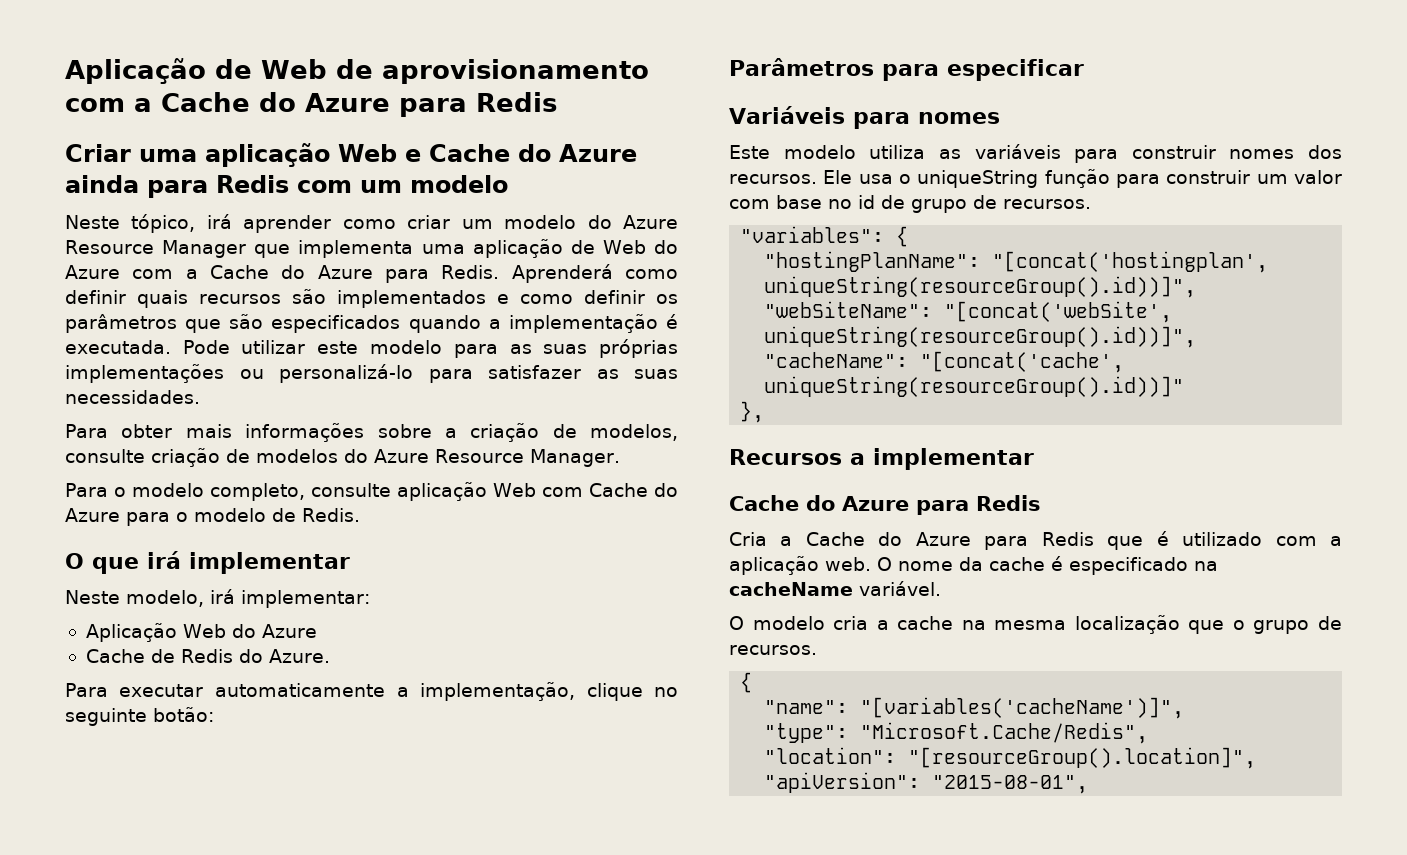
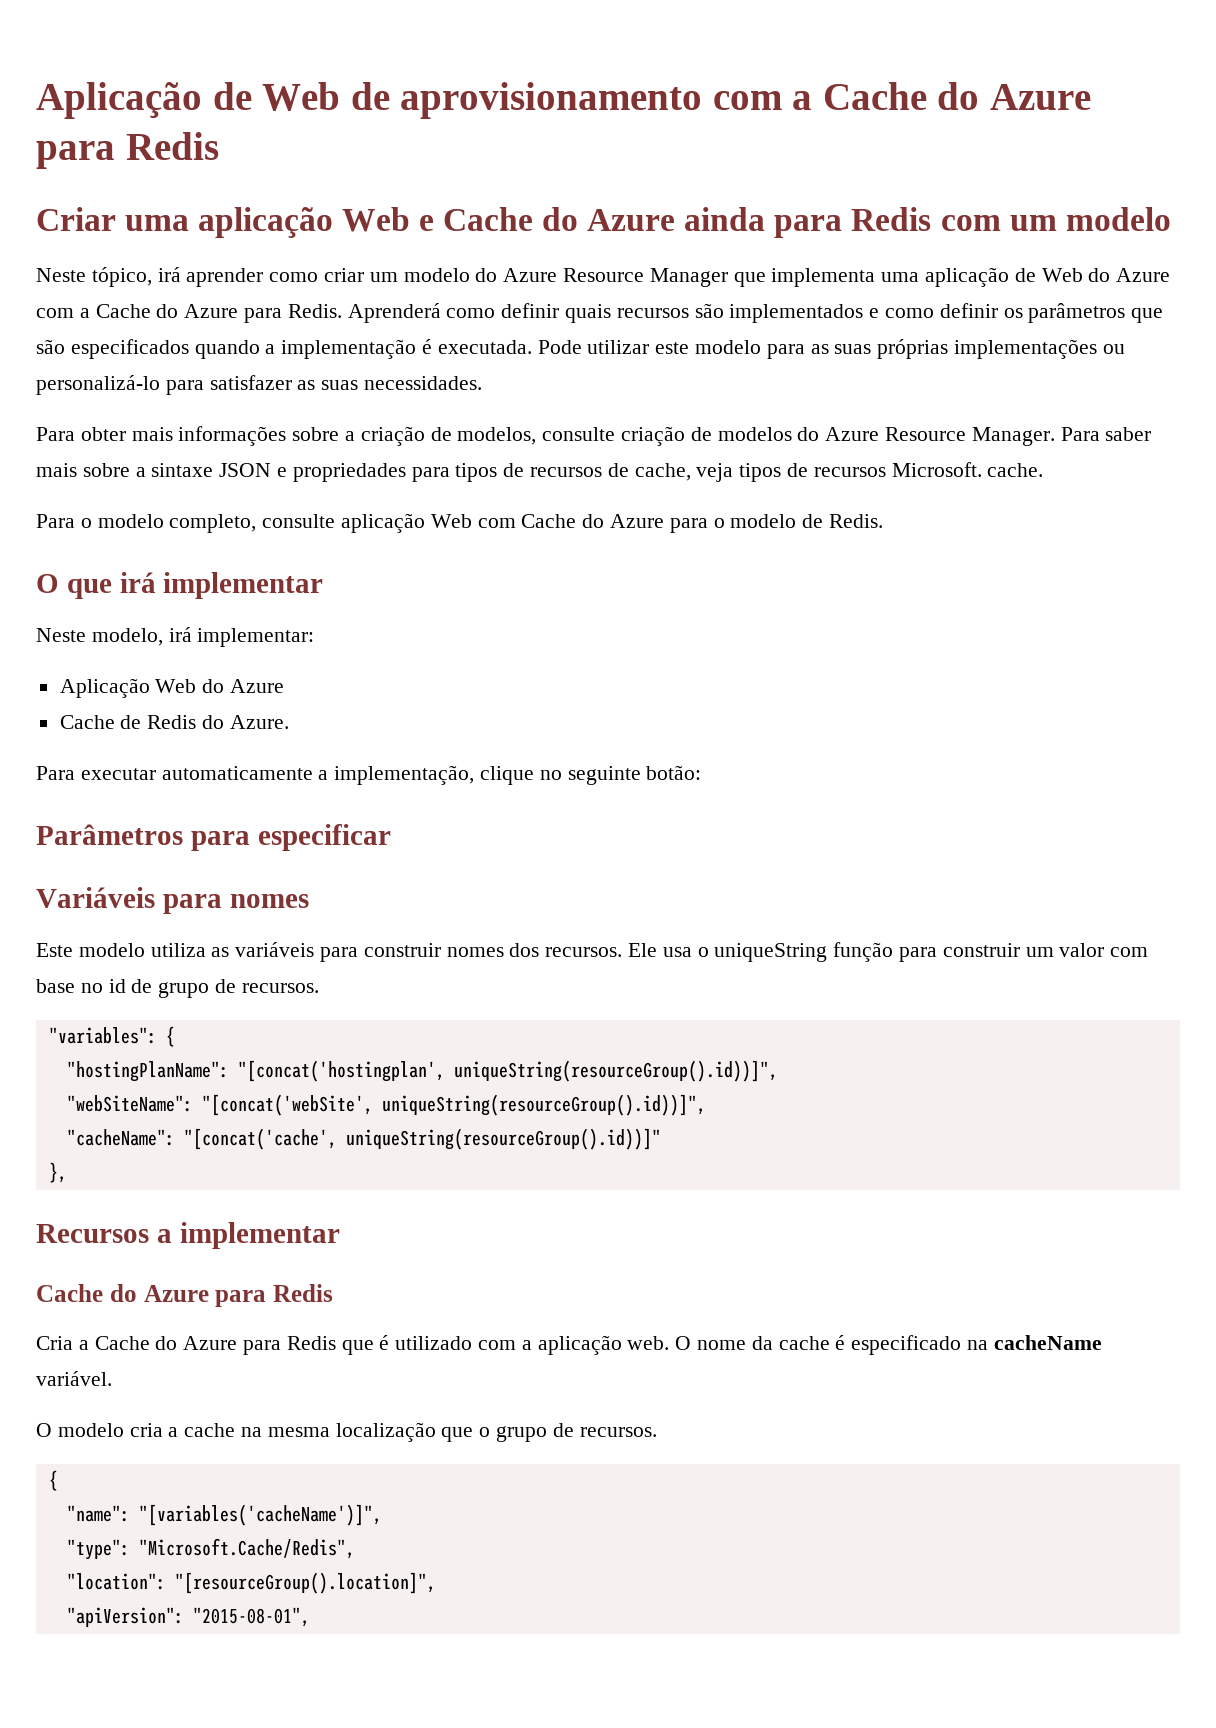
(620, 458) none -> [1060,427,1152,441] [36,462,1044,482] Para saber mais sobre a sintaxe JSON e propriedades para tipos de recursos de cache, veja tipos de recursos Microsoft. cache.

